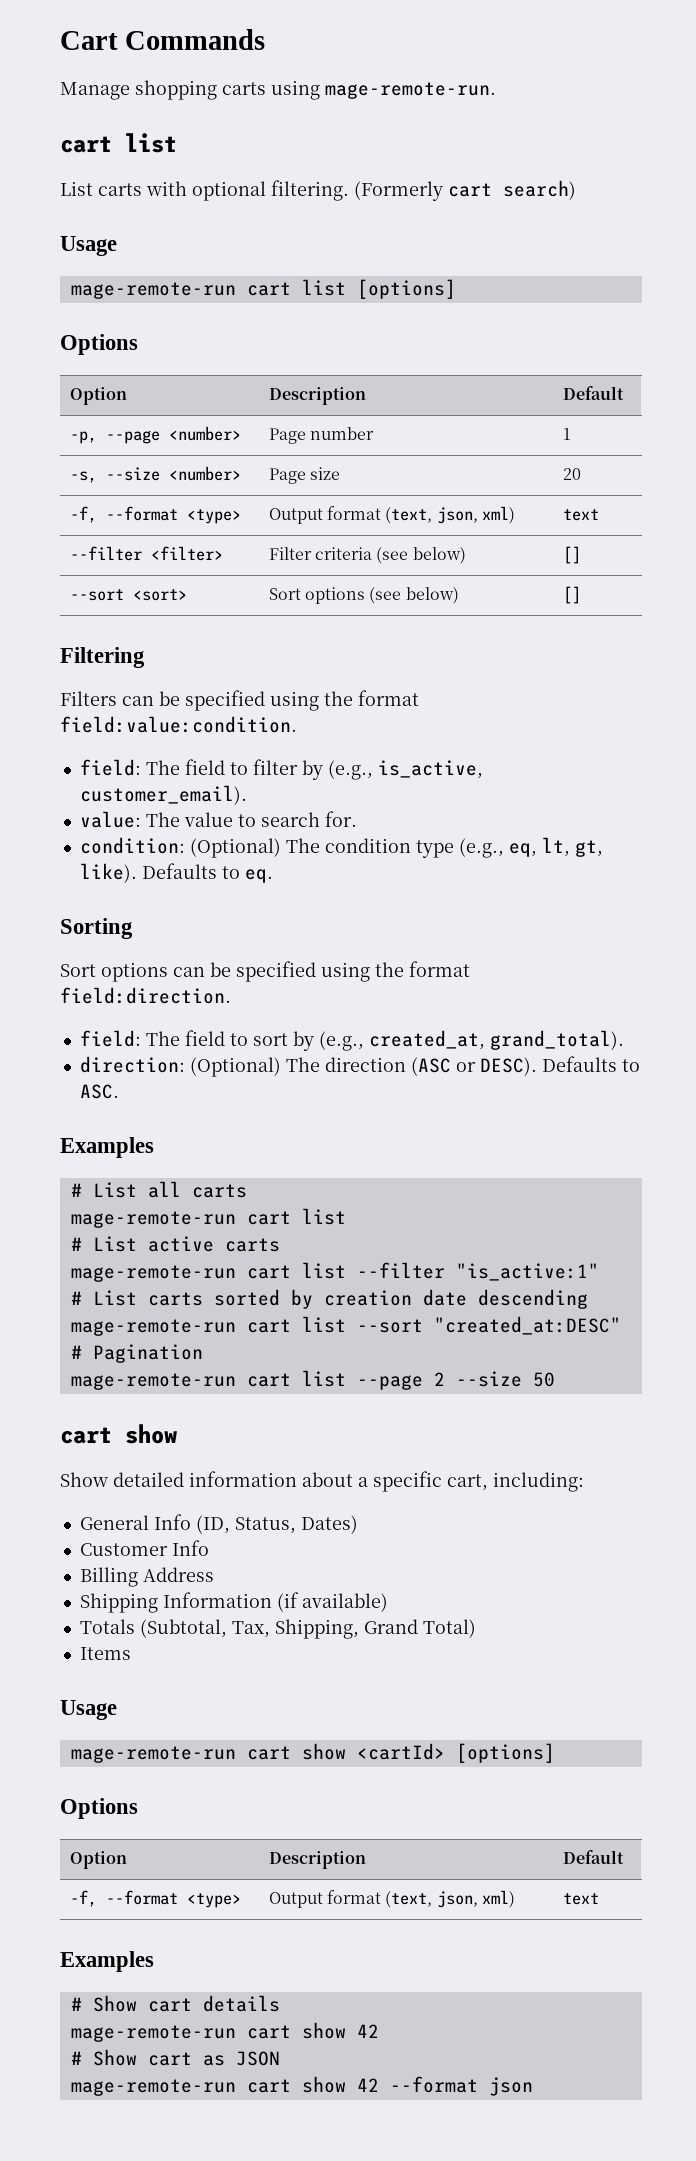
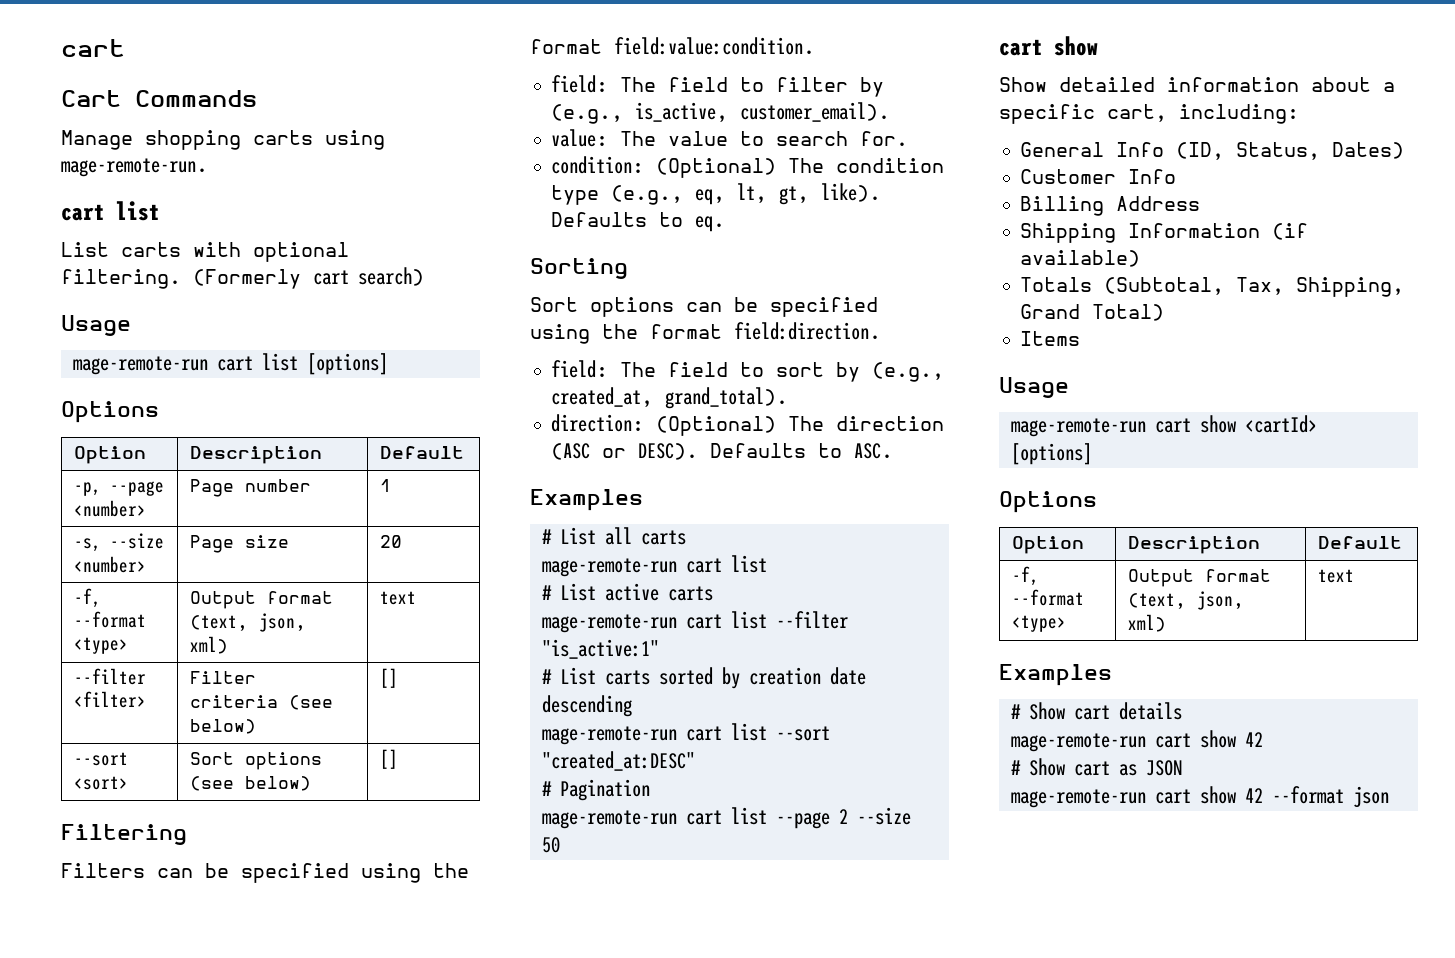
(60, 40) none -> [61,39,125,57] cart //

